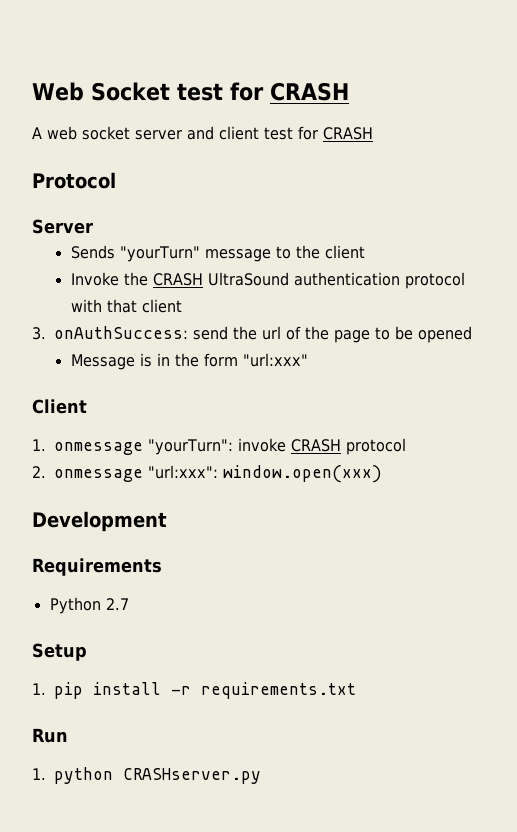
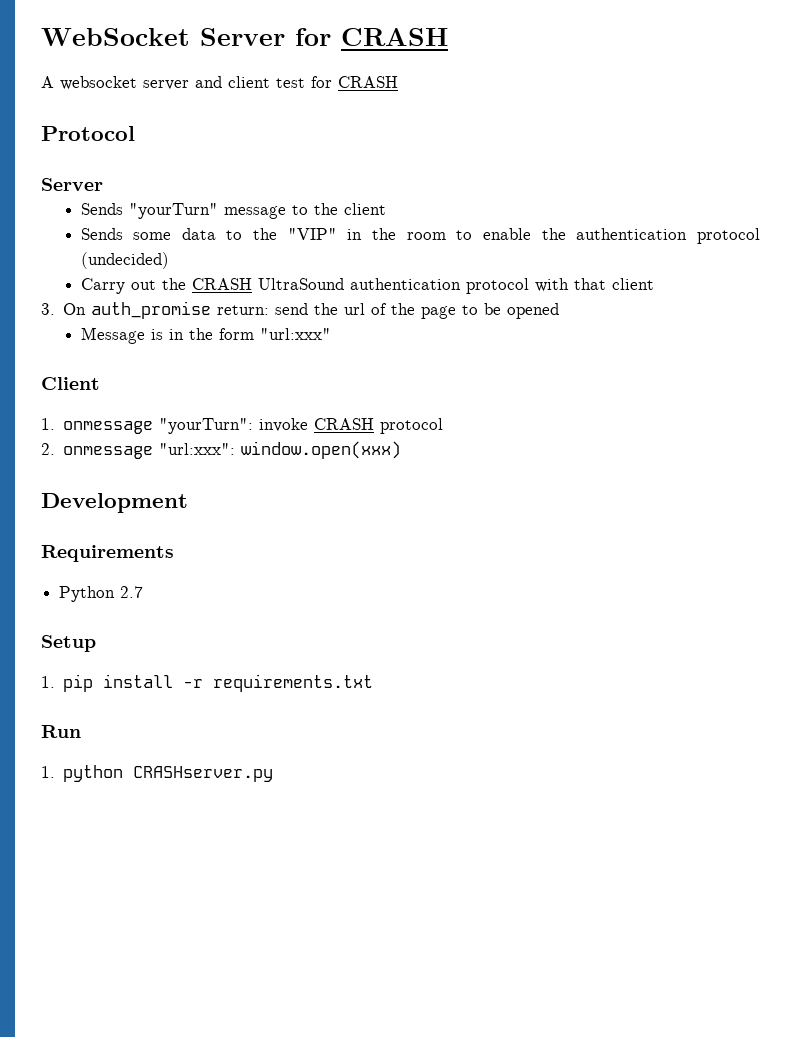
[32,82,223,101] Web Socket test -> [41,28,285,46] WebSocket Server
[47,126,130,140] web socket -> [60,76,137,90] websocket
[70,272,119,286] Invoke -> [80,228,760,244] [80,252,169,269] [80,278,156,294] Sends some data to the "VIP" in the room to enable the authentication protocol (undecided) // Carry out
[54,326,188,339] onAuthSuccess: -> [63,301,270,319] On auth_promise return:

